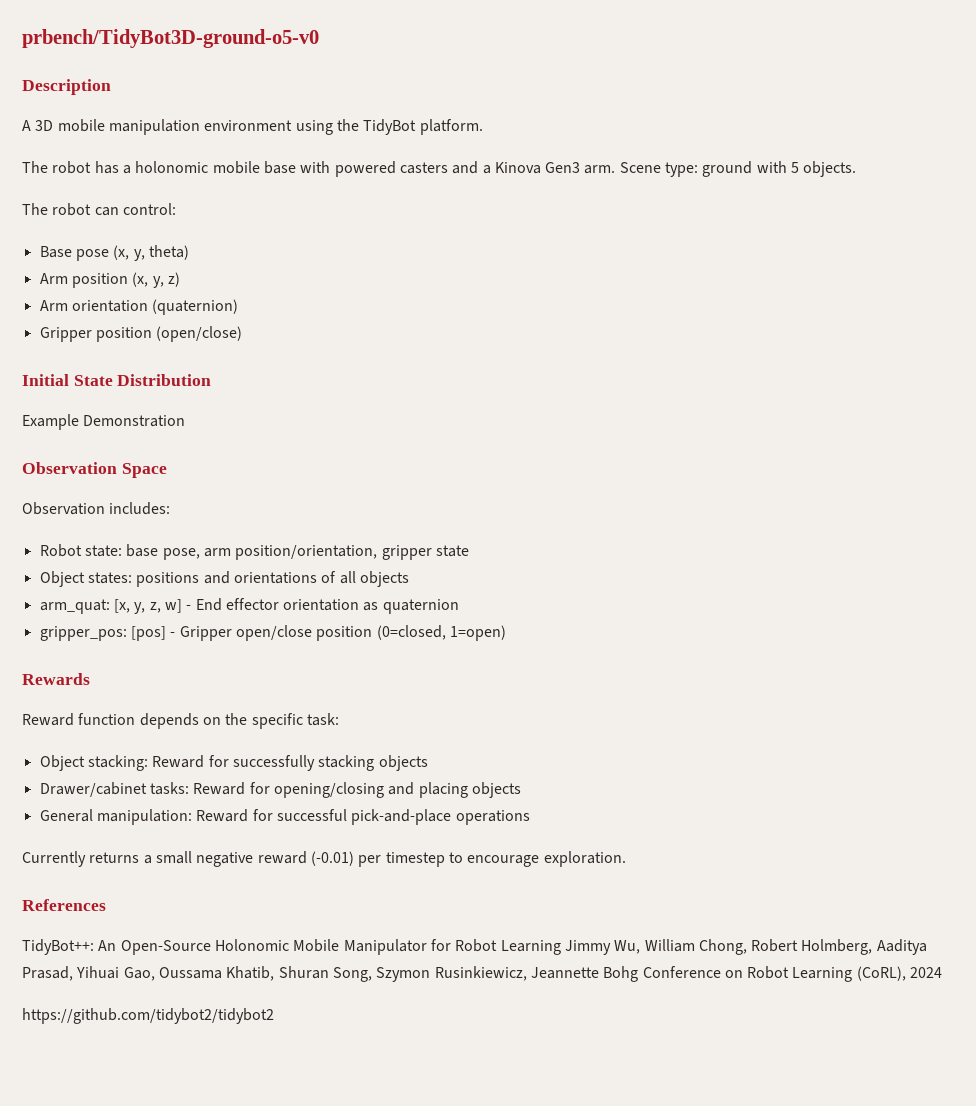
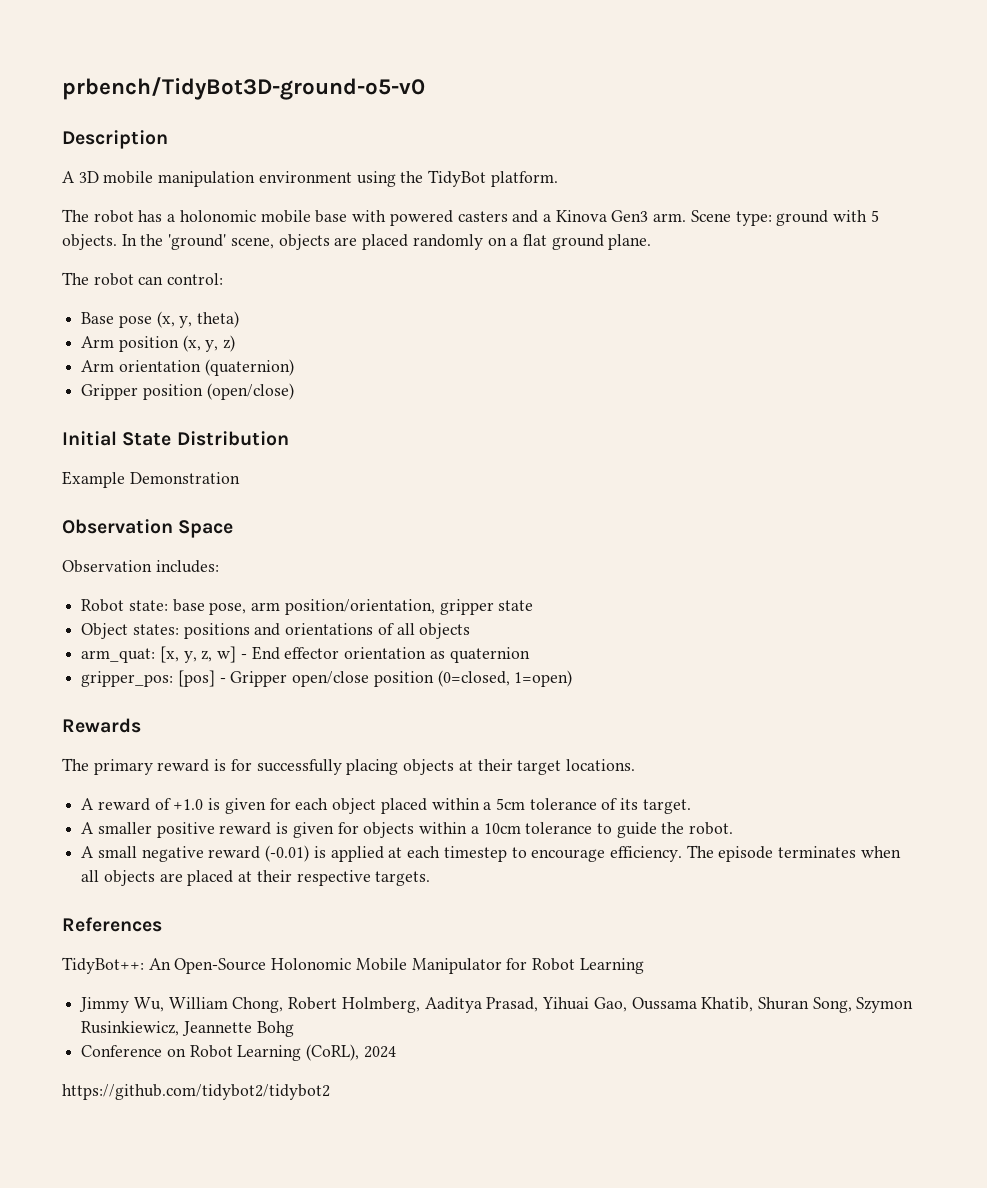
(857, 169) none -> [121,234,652,250] In the 'ground' scene, objects are placed randomly on a flat ground plane.
[22,713,339,729] [39,755,428,771] [39,782,521,798] [39,809,530,825] [22,851,626,867] Reward function depends on the specific task: // Object stacking: Reward for successfully stacking objects // Drawer/cabinet tasks: Reward for opening/closing and placing objects // General manipulation: Reward for successful pick-and-place operations // Currently returns a small negative reward (-0.01) per timestep to encourage exploration. -> [62,758,635,775] [81,798,691,814] [81,822,734,838] [81,845,901,862] [81,870,431,886] The primary reward is for successfully placing objects at their target locations. // A reward of +1.0 is given for each object placed within a 5cm tolerance of its target. // A smaller positive reward is given for objects within a 10cm tolerance to guide the robot. // A small negative reward (-0.01) is applied at each timestep to encourage efficiency. The episode terminates when all objects are placed at their respective targets.
(561, 947) none -> (644, 966) //
(639, 974) none -> (294, 1029) //

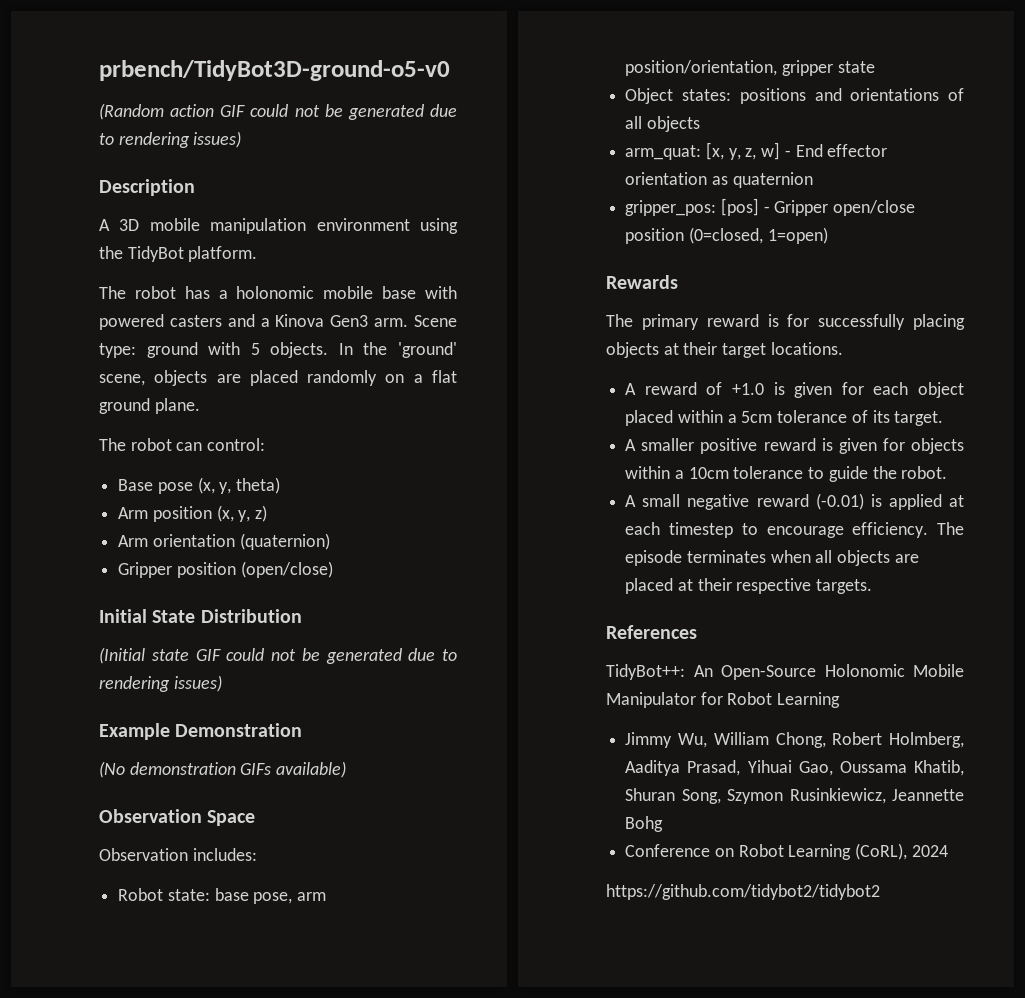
(425, 88) none -> [99,103,457,120] [99,131,242,148] // (Random action GIF could not be generated due to rendering issues)
[62,471,240,488] Example Demonstration -> [99,647,457,664] [99,675,222,692] [99,723,303,740] [99,761,347,778] (Initial state GIF could not be generated due to rendering issues) // Example Demonstration // (No demonstration GIFs available)

